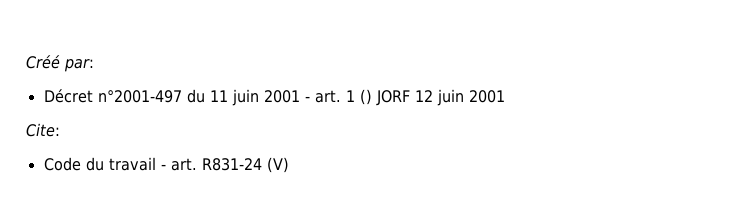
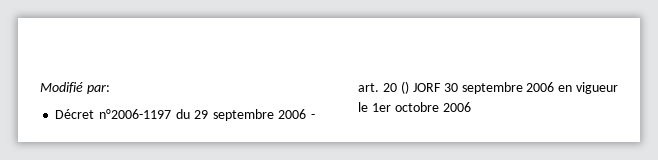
[26,55,60,69] Créé -> [40,82,83,93] Modifié
[97,89,355,106] n°2001-497 du 11 juin 2001 - art. 1 -> [99,109,315,121] [358,83,398,92] n°2006-1197 du 29 septembre 2006 - art. 20
[414,89,505,106] [26,123,60,137] [43,157,289,173] 12 juin 2001 // Cite: // Code du travail - art. R831-24 (V) -> [443,82,618,94] [358,102,471,112] 30 septembre 2006 en vigueur le 1er octobre 2006

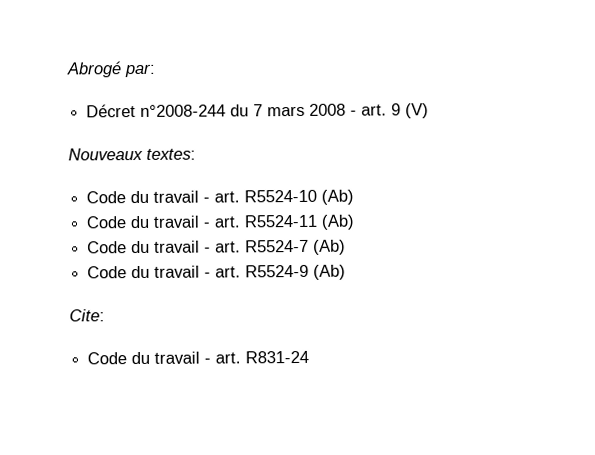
[40,82,83,93] Modifié -> [66,61,122,78] Abrogé
[99,109,315,121] [358,81,618,94] [358,102,471,112] n°2006-1197 du 29 septembre 2006 - art. 20 () JORF 30 septembre 2006 en vigueur le 1er octobre 2006 -> [140,103,430,119] [68,147,196,161] [86,189,355,205] [86,214,356,230] [87,239,347,255] [87,264,347,280] [69,309,105,322] [87,350,310,365] n°2008-244 du 7 mars 2008 - art. 9 (V) // Nouveaux textes: // Code du travail - art. R5524-10 (Ab) // Code du travail - art. R5524-11 (Ab) // Code du travail - art. R5524-7 (Ab) // Code du travail - art. R5524-9 (Ab) // Cite: // Code du travail - art. R831-24

